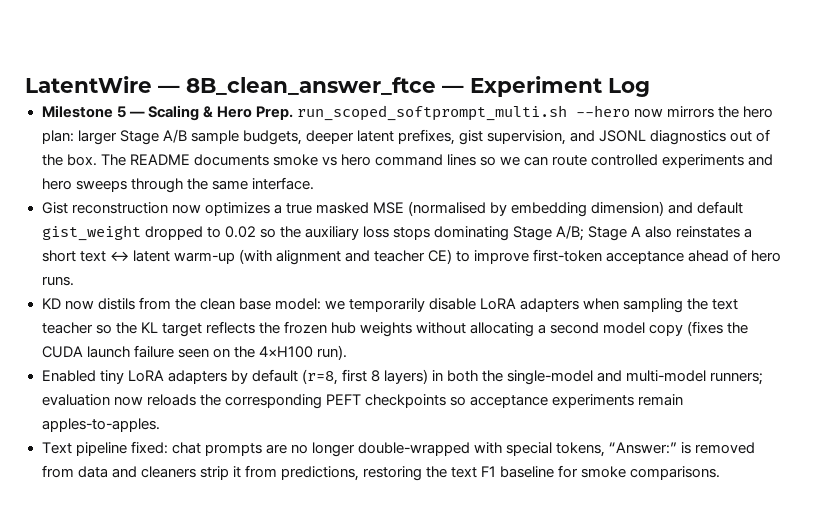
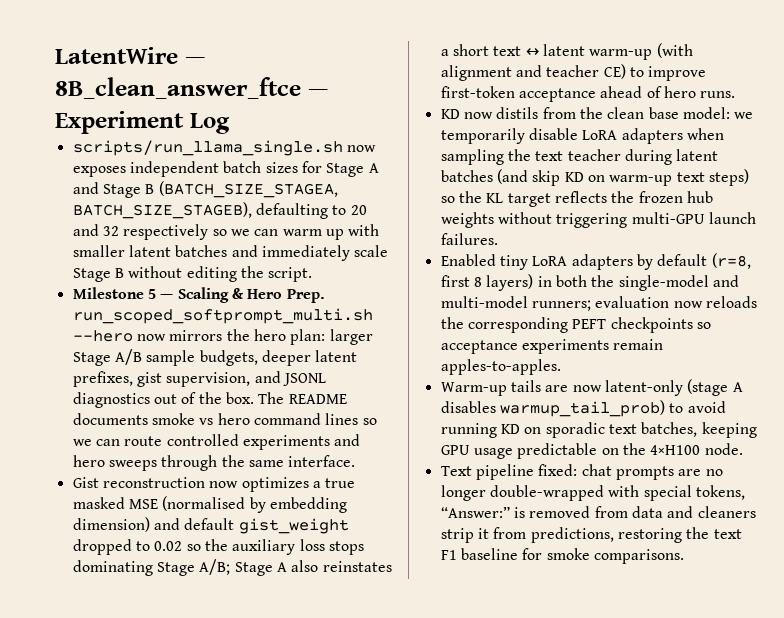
(650, 87) none -> [72,140,376,156] [72,161,379,177] [72,181,338,198] [72,202,367,219] [72,224,380,240] [72,245,389,261] [72,266,313,282] // scripts/run_llama_single.sh now exposes independent batch sizes for Stage A and Stage B (BATCH_SIZE_STAGEA, BATCH_SIZE_STAGEB), defaulting to 20 and 32 respectively so we can warm up with smaller latent batches and immediately scale Stage B without editing the script.
(93, 328) none -> [624,149,719,165] [440,169,749,186] during latent batches (and skip KD on warm-up text steps)
[470,321,749,337] [41,345,347,360] allocating a second model copy (fixes the CUDA launch failure seen on the 4×H100 run). -> [556,212,756,228] [440,233,498,245] triggering multi-GPU launch failures.
(160, 425) none -> [440,379,743,396] [440,400,726,417] [440,422,757,438] [440,443,743,459] // Warm-up tails are now latent-only (stage A disables warmup_tail_prob) to avoid running KD on sporadic text batches, keeping GPU usage predictable on the 4×H100 node.

